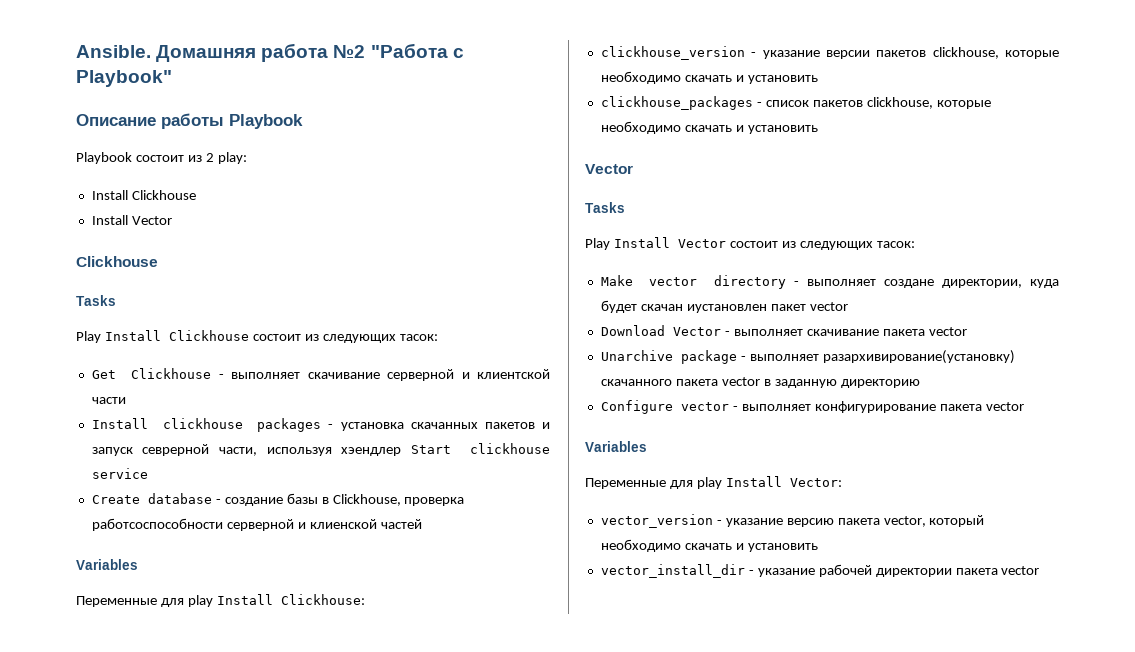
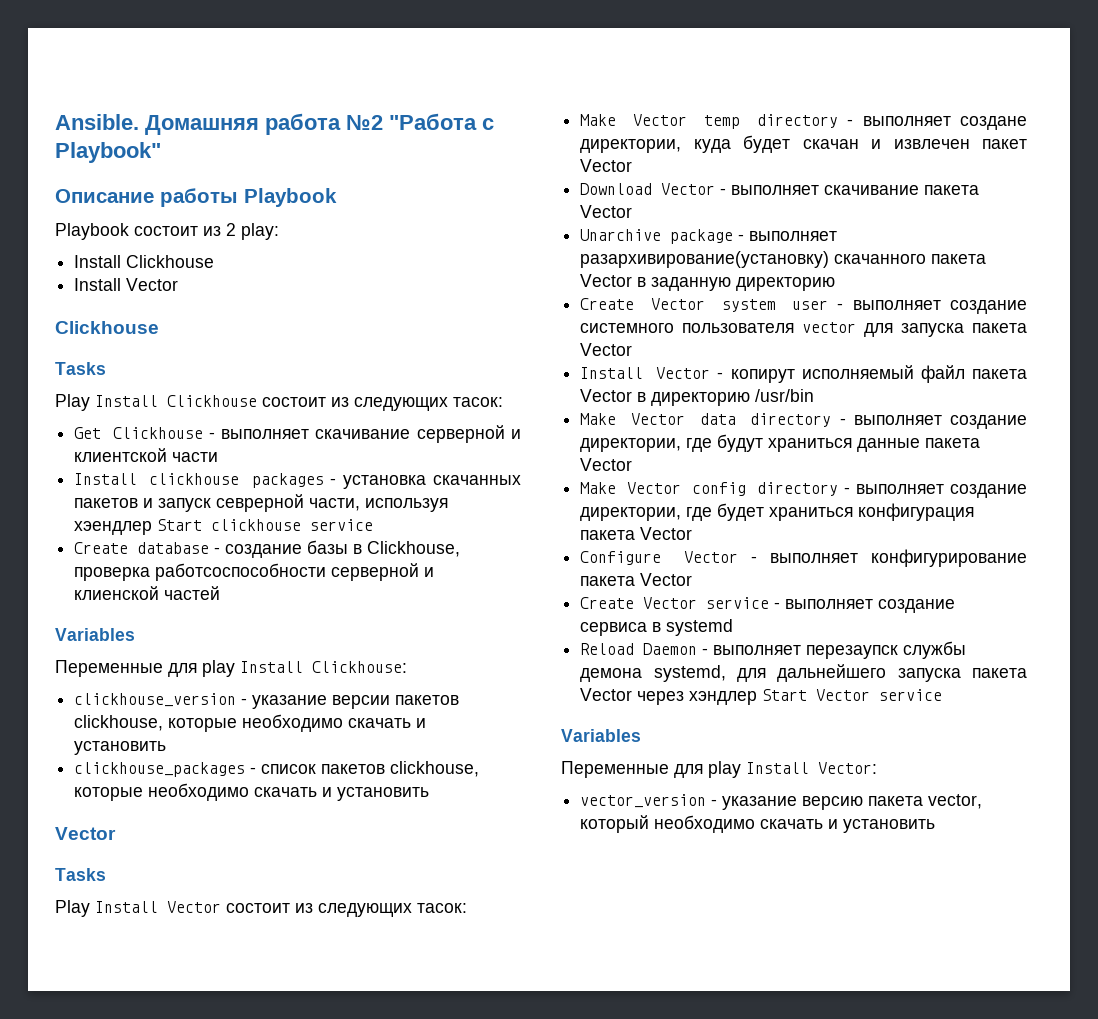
[649,277,698,286] vector -> [633,114,740,129] Vector temp
[686,302,848,313] иустановлен пакет vector -> [871,139,1027,149] [580,159,633,172] и извлечен пакет Vector
[928,327,967,336] vector -> [580,205,633,218] Vector
[721,377,760,386] vector -> [580,274,633,287] Vector
(920, 383) none -> [580,298,1027,314] [580,322,1027,337] [580,343,633,356] [580,365,1027,383] [580,389,815,406] [580,413,1027,429] [580,434,981,452] [580,458,633,471] [580,482,1027,498] [580,503,975,521] [580,527,693,540] // Create Vector system user - выполняет создание системного пользователя vector для запуска пакета Vector // Install Vector - копирут исполняемый файл пакета Vector в директорию /usr/bin // Make Vector data directory - выполняет создание директории, где будут храниться данные пакета Vector // Make Vector config directory - выполняет создание директории, где будет храниться конфигурация пакета Vector
[680,402,729,411] vector -> [684,551,739,563] Vector
[985,402,1024,411] vector -> [640,573,693,586] [580,597,956,613] [580,619,734,636] [580,641,967,659] [580,664,1027,682] [580,688,943,705] Vector // Create Vector service - выполняет создание сервиса в systemd // Reload Daemon - выполняет перезаупск службы демона systemd, для дальнейшего запуска пакета Vector через хэндлер Start Vector service
[600,564,1040,578] // vector_install_dir - указание рабочей директории пакета vector -> (936, 826) none

